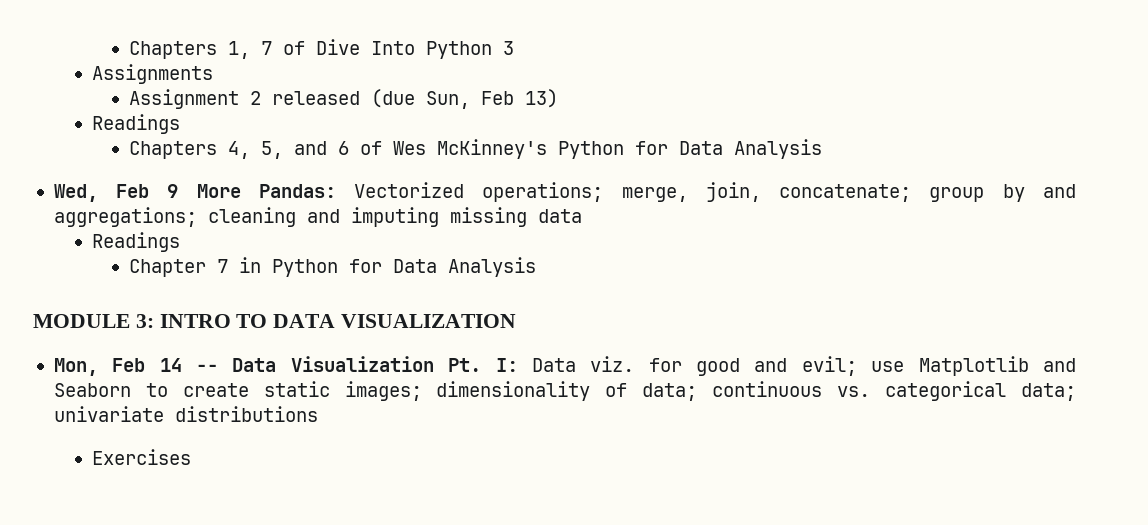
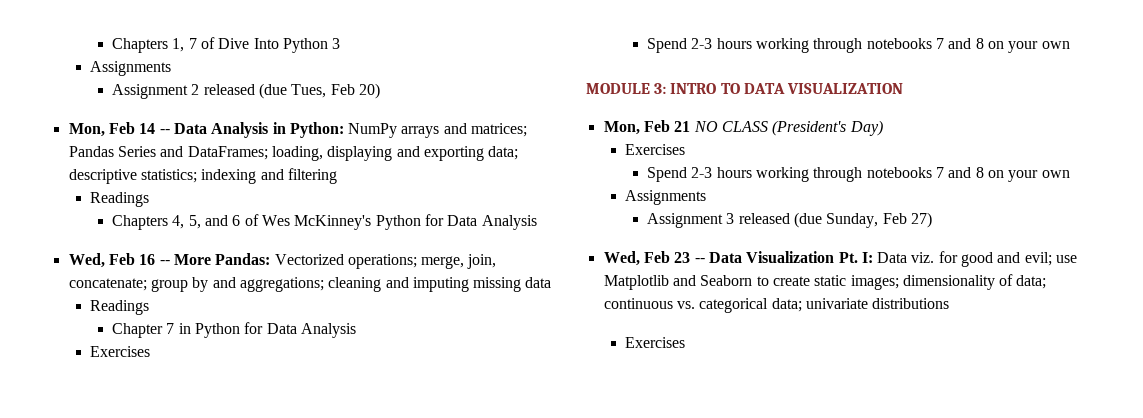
[426,89,559,109] Sun, Feb 13) -> [291,83,380,99] [68,122,528,138] [68,146,519,161] [68,168,337,184] Tues, Feb 20) // Mon, Feb 14 -- Data Analysis in Python: NumPy arrays and matrices; Pandas Series and DataFrames; loading, displaying and exporting data; descriptive statistics; indexing and filtering
[167,184,179,198] 9 -> [139,254,170,265] 16 --
(537, 267) none -> [90,346,151,357] [646,38,1070,53] // Exercises // Spend 2-3 hours working through notebooks 7 and 8 on your own
[159,358,182,372] 14 -> [674,120,883,136] [625,144,686,155] [646,167,1070,182] [625,190,707,205] [646,212,932,228] [603,251,691,266] 21 NO CLASS (President's Day) // Exercises // Spend 2-3 hours working through notebooks 7 and 8 on your own // Assignments // Assignment 3 released (due Sunday, Feb 27) // Wed, Feb 23

